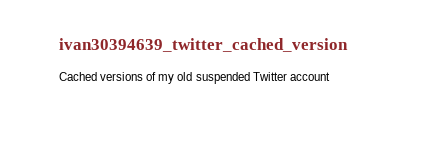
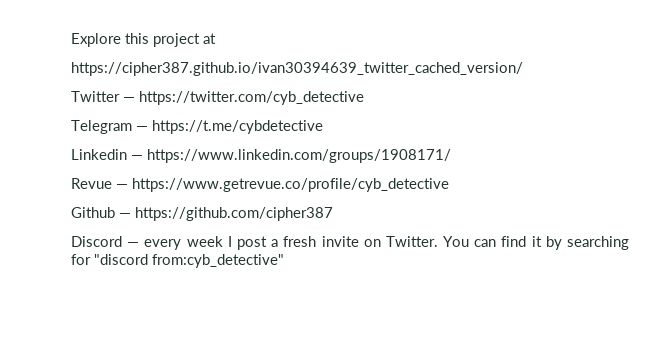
[59,38,348,52] [59,72,330,84] ivan30394639_twitter_cached_version // Cached versions of my old suspended Twitter account -> [71,33,216,47] [71,62,523,76] [71,91,364,105] [71,120,323,134] [71,149,451,163] [71,178,449,192] [71,207,333,221] [71,236,629,250] [71,254,284,268] Explore this project at // https://cipher387.github.io/ivan30394639_twitter_cached_version/ // Twitter — https://twitter.com/cyb_detective // Telegram — https://t.me/cybdetective // Linkedin — https://www.linkedin.com/groups/1908171/ // Revue — https://www.getrevue.co/profile/cyb_detective // Github — https://github.com/cipher387 // Discord — every week I post a fresh invite on Twitter. You can find it by searching for "discord from:cyb_detective"

